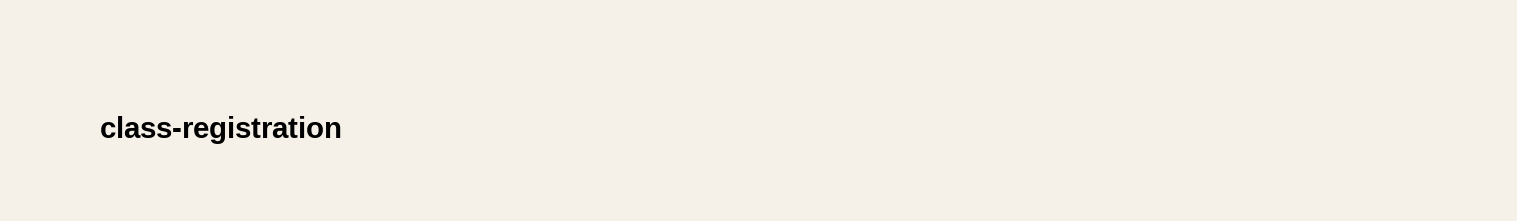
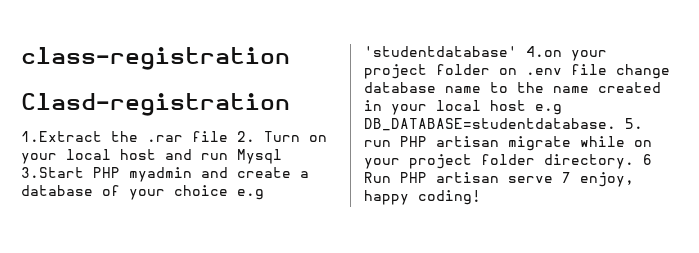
(342, 130) none -> [21,93,290,116] [21,131,327,142] [21,149,282,164] [21,167,309,182] [21,185,264,200] [364,46,607,61] [364,64,670,79] [364,82,661,93] [364,100,562,115] [364,118,643,131] [364,136,652,151] [364,154,652,169] [364,172,634,187] [364,190,481,205] // Clasd-registration // 1.Extract the .rar file 2. Turn on your local host and run Mysql 3.Start PHP myadmin and create a database of your choice e.g 'studentdatabase' 4.on your project folder on .env file change database name to the name created in your local host e.g DB_DATABASE=studentdatabase. 5. run PHP artisan migrate while on your project folder directory. 6 Run PHP artisan serve 7 enjoy, happy coding!

